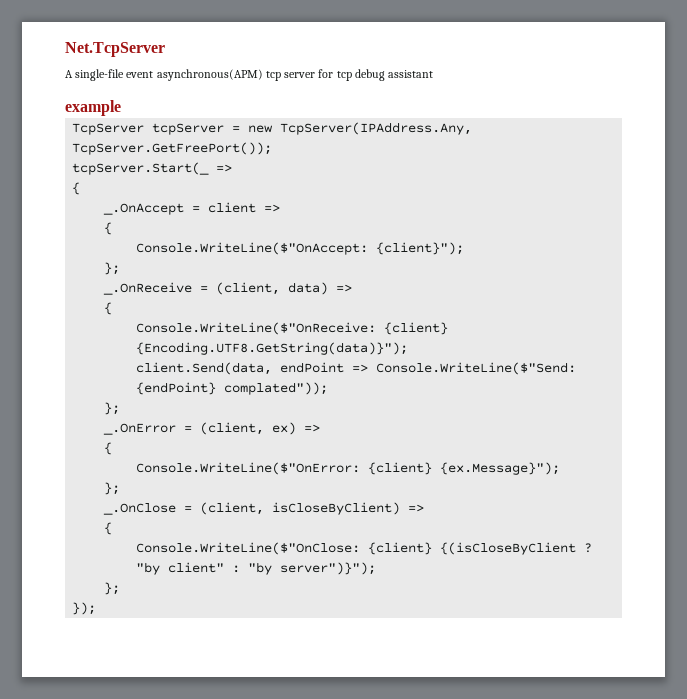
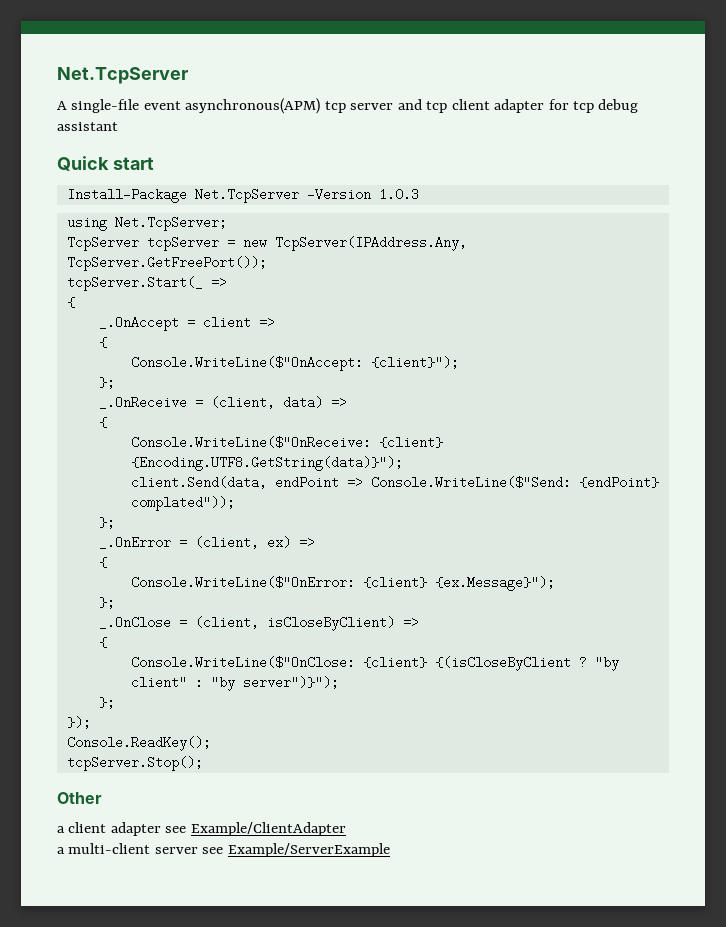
(316, 75) none -> [397,99,545,113] and tcp client adapter
[65,100,121,116] example -> [57,156,154,171] [66,188,419,203] [66,216,227,231] Quick start // Install-Package Net.TcpServer -Version 1.0.3 // using Net.TcpServer;
(97, 608) none -> [66,736,211,751] [66,756,203,771] [57,792,102,804] [57,822,346,836] [57,843,390,857] // Console.ReadKey(); // tcpServer.Stop(); // Other // a client adapter see Example/ClientAdapter // a multi-client server see Example/ServerExample

